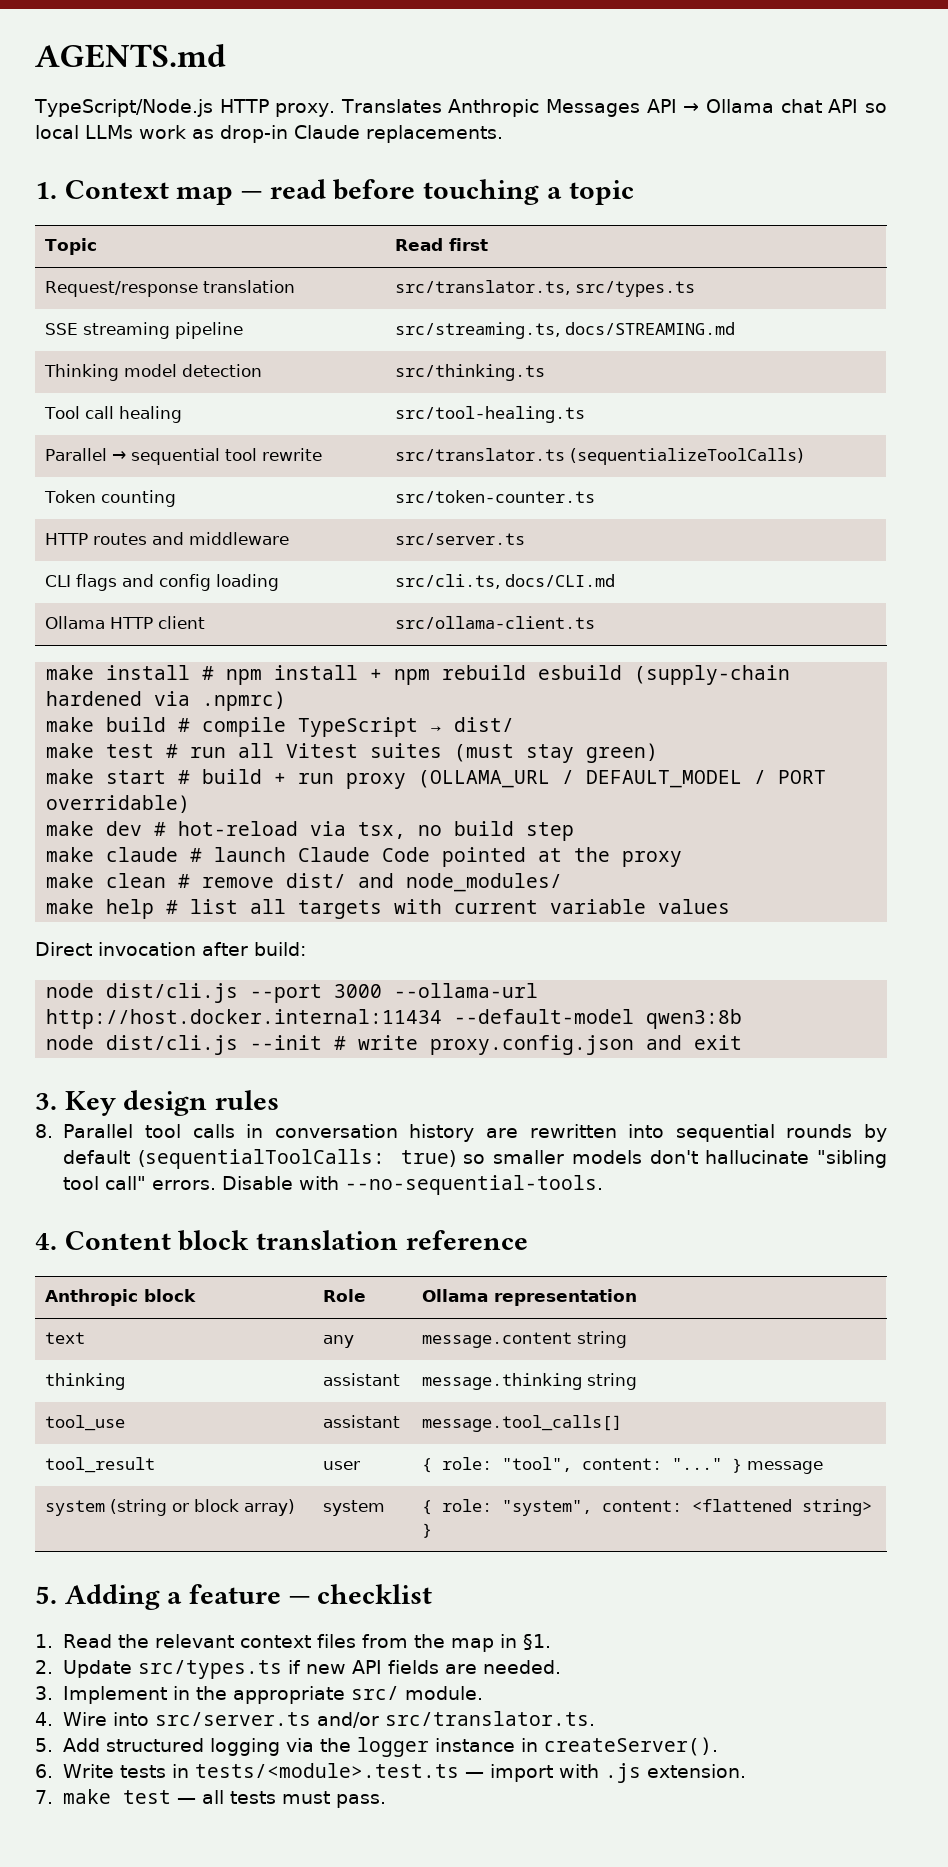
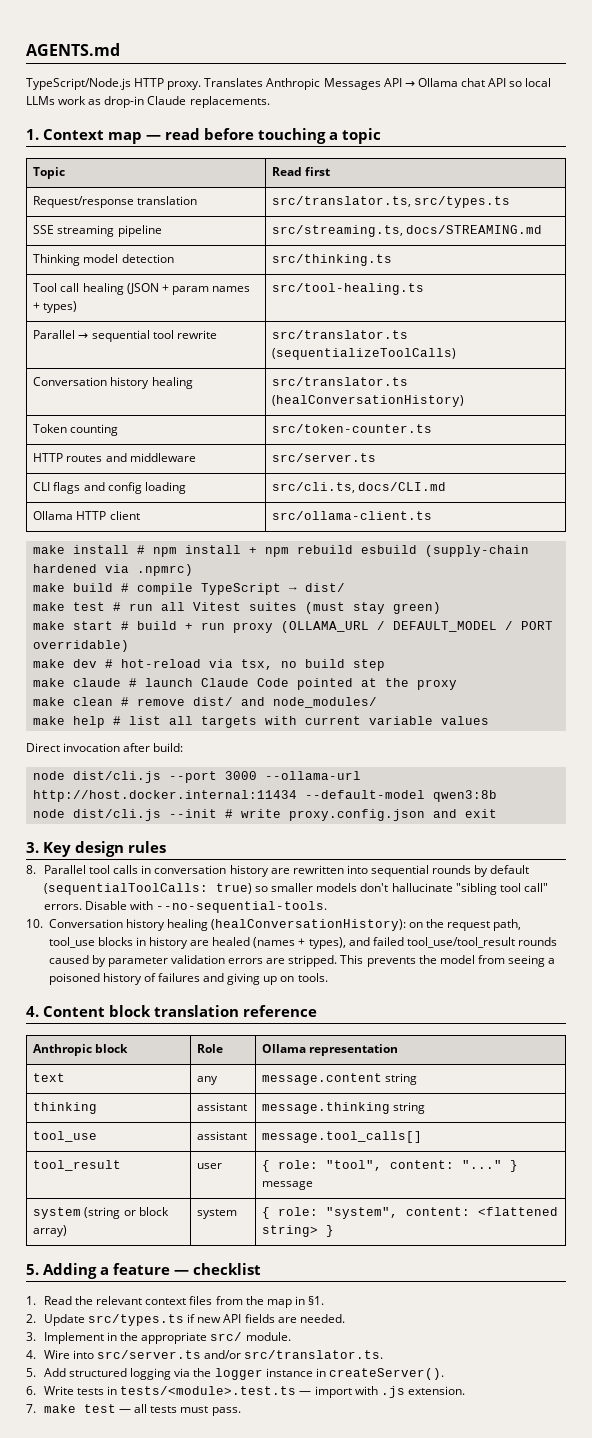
(182, 414) none -> [126,283,250,295] [33,301,78,313] (JSON + param names + types)
(805, 456) none -> [33,377,193,389] [272,377,409,386] [272,395,465,407] // Conversation history healing | src/translator.ts (healConversationHistory)
(604, 1185) none -> [26,919,522,931] [48,937,558,949] [48,955,556,967] [48,973,328,985] // 10. Conversation history healing (healConversationHistory): on the request path, tool_use blocks in history are healed (names + types), and failed tool_use/tool_result rounds caused by parameter validation errors are stripped. This prevents the model from seeing a poisoned history of failures and giving up on tools.

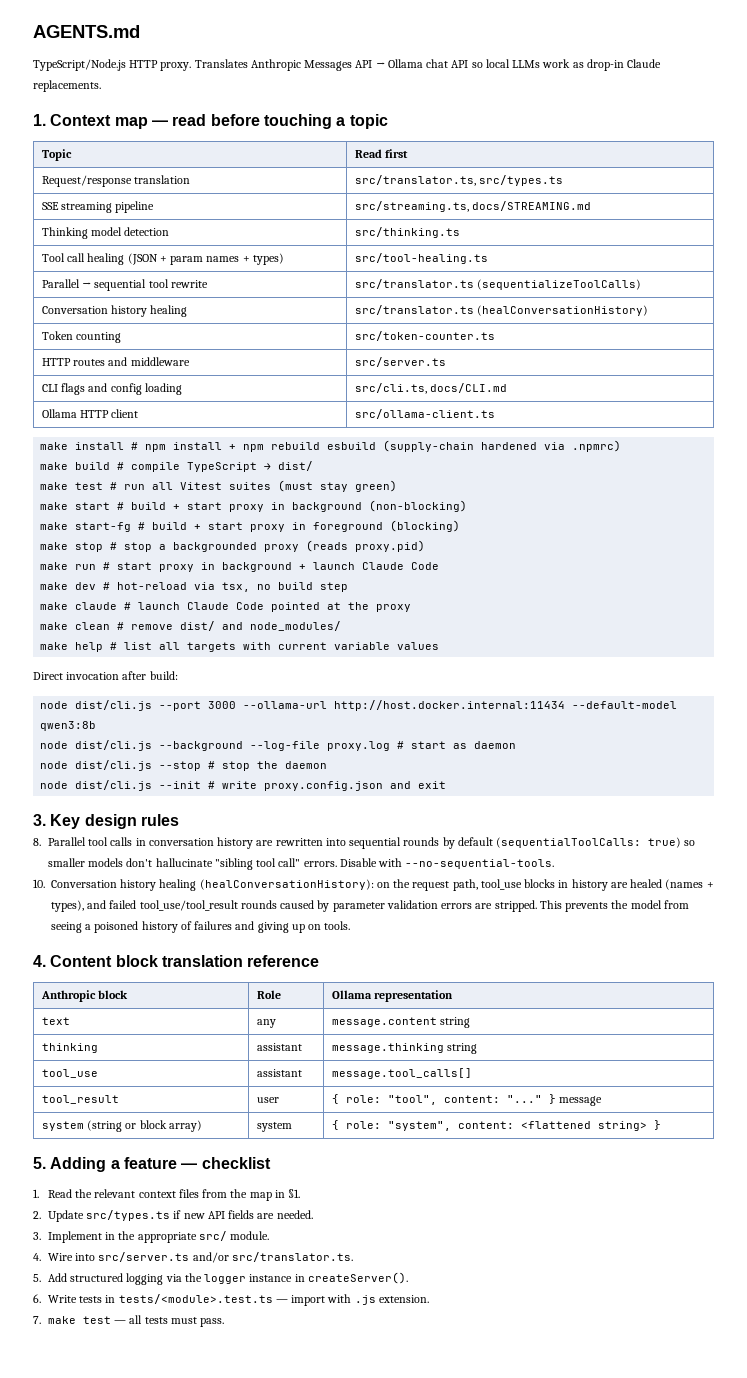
[200,621,553,633] [32,640,129,652] run proxy (OLLAMA_URL / DEFAULT_MODEL / PORT overridable) -> [187,500,468,512] [40,520,461,532] [40,540,426,552] [40,562,440,572] start proxy in background (non-blocking) // make start-fg # build + start proxy in foreground (blocking) // make stop # stop a backgrounded proxy (reads proxy.pid) // make run # start proxy in background + launch Claude Code
(497, 796) none -> [40,740,517,751] [40,760,328,771] // node dist/cli.js --background --log-file proxy.log # start as daemon // node dist/cli.js --stop # stop the daemon

